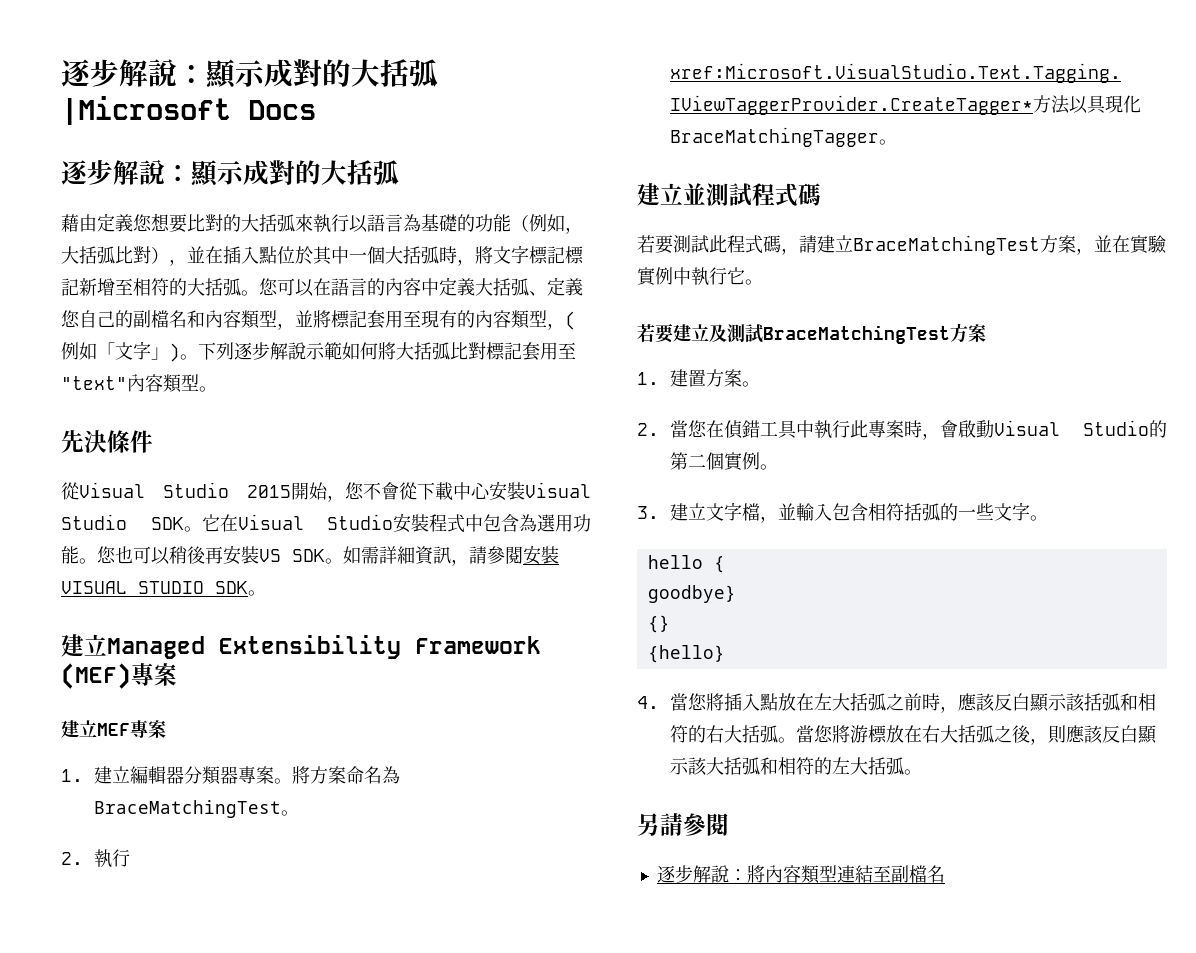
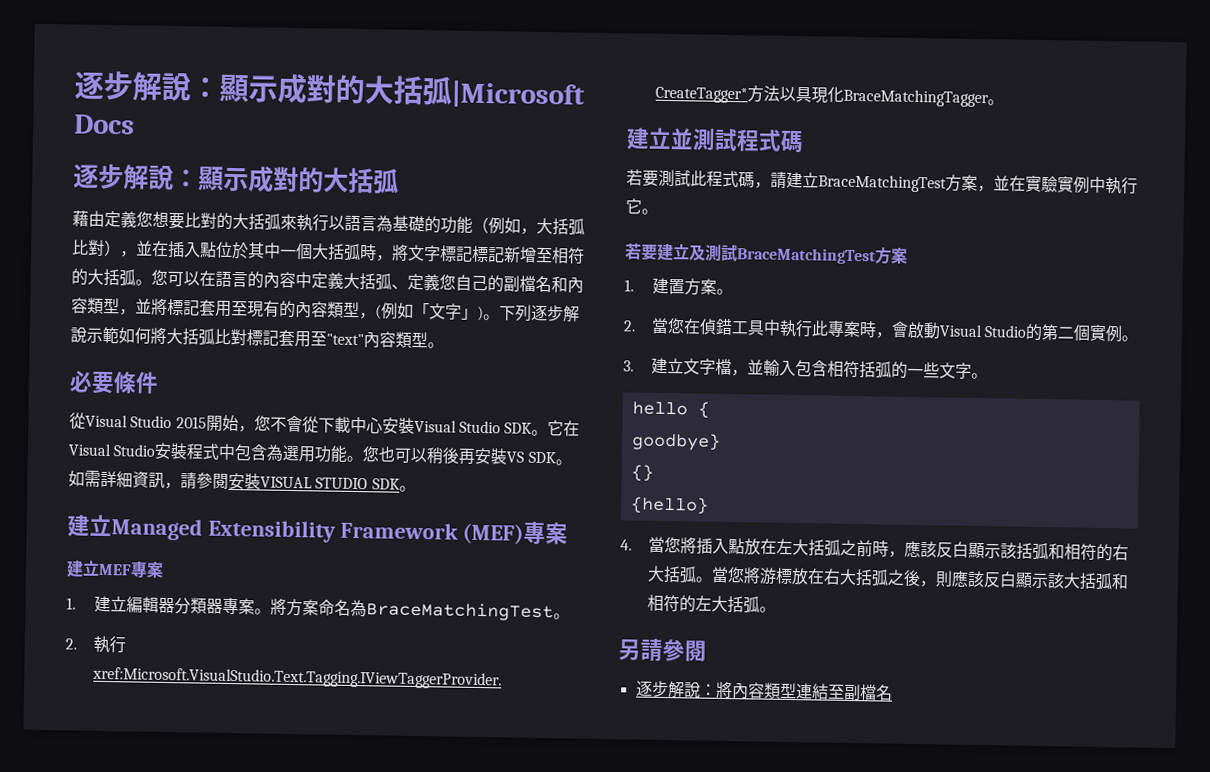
[61,430,107,453] 先決 -> [69,370,115,395] 必要

